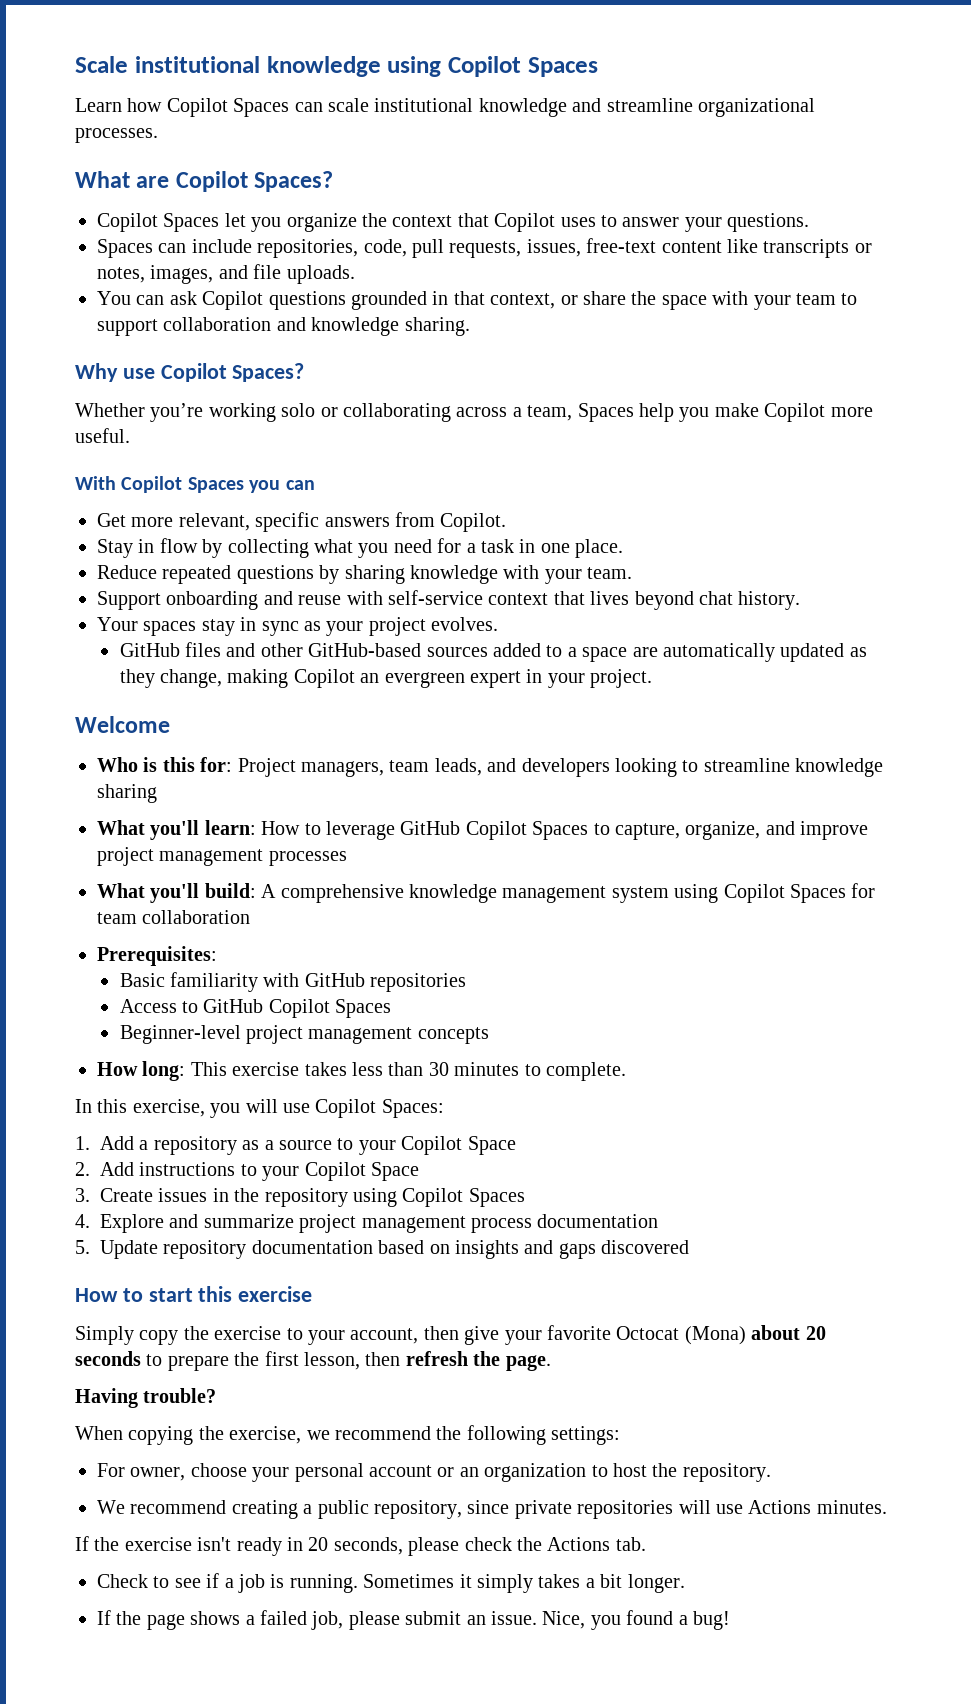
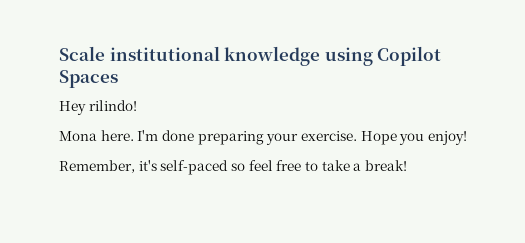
[75,98,815,117] [75,128,158,143] [75,171,334,192] [97,213,810,232] [97,238,872,258] [97,264,355,284] [97,291,858,310] [97,317,470,336] [75,363,305,382] [75,403,873,422] [75,428,130,443] [75,476,315,493] [97,512,507,532] [97,538,624,558] [97,565,633,584] [97,590,801,610] [97,617,499,636] [119,642,867,662] [119,669,653,688] [75,716,170,733] [97,757,884,777] [97,784,157,803] [97,820,869,840] [97,847,347,866] [97,883,876,903] [97,910,251,924] [97,946,217,966] [119,972,467,992] [119,999,392,1018] [119,1025,489,1044] [97,1061,626,1081] [75,1099,444,1118] [75,1136,516,1155] [75,1162,419,1181] [75,1188,525,1207] [75,1214,659,1233] [75,1240,690,1259] [75,1286,313,1302] [75,1325,826,1345] [75,1351,551,1371] [75,1388,217,1408] [75,1425,621,1445] [97,1463,771,1482] [97,1500,887,1519] [75,1536,646,1556] [97,1573,685,1593] [97,1610,730,1630] Learn how Copilot Spaces can scale institutional knowledge and streamline organizational processes. // What are Copilot Spaces? // Copilot Spaces let you organize the context that Copilot uses to answer your questions. // Spaces can include repositories, code, pull requests, issues, free-text content like transcripts or notes, images, and file uploads. // You can ask Copilot questions grounded in that context, or share the space with your team to support collaboration and knowledge sharing. // Why use Copilot Spaces? // Whether you’re working solo or collaborating across a team, Spaces help you make Copilot more useful. // With Copilot Spaces you can // Get more relevant, specific answers from Copilot. // Stay in flow by collecting what you need for a task in one place. // Reduce repeated questions by sharing knowledge with your team. // Support onboarding and reuse with self-service context that lives beyond chat history. // Your spaces stay in sync as your project evolves. // GitHub files and other GitHub-based sources added to a space are automatically updated as they change, making Copilot an evergreen expert in your project. // Welcome // Who is this for: Project managers, team leads, and developers looking to streamline knowledge sharing // What you'll learn: How to leverage GitHub Copilot Spaces to capture, organize, and improve project management processes // What you'll build: A comprehensive knowledge management system using Copilot Spaces for team collaboration // Prerequisites: // Basic familiarity with GitHub repositories // Access to GitHub Copilot Spaces // Beginner-level project management concepts // How long: This exercise takes less than 30 minutes to complete. // In this exercise, you will use Copilot Spaces: // 1. Add a repository as a source to your Copilot Space // 2. Add instructions to your Copilot Space // 3. Create issues in the repository using Copilot Spaces // 4. Explore and summarize project management process documentation // 5. Update repository documentation based on insights and gaps discovered // How to start this exercise // Simply copy the exercise to your account, then give your favorite Octocat (Mona) about 20 seconds to prepare the first lesson, then refresh the page. // Having trouble? // When copying the exercise, we recommend the following settings: // For owner, choose your personal account or an organization to host the repository. // We recommend creating a public repository, since private repositories will use Actions minutes. // If the exercise isn't ready in 20 seconds, please check the Actions tab. // Check to see if a job is running. Sometimes it simply takes a bit longer. // If the page shows a failed job, please submit an issue. Nice, you found a bug! -> [59,100,137,115] [59,130,467,145] [59,160,407,175] Hey rilindo! // Mona here. I'm done preparing your exercise. Hope you enjoy! // Remember, it's self-paced so feel free to take a break!

